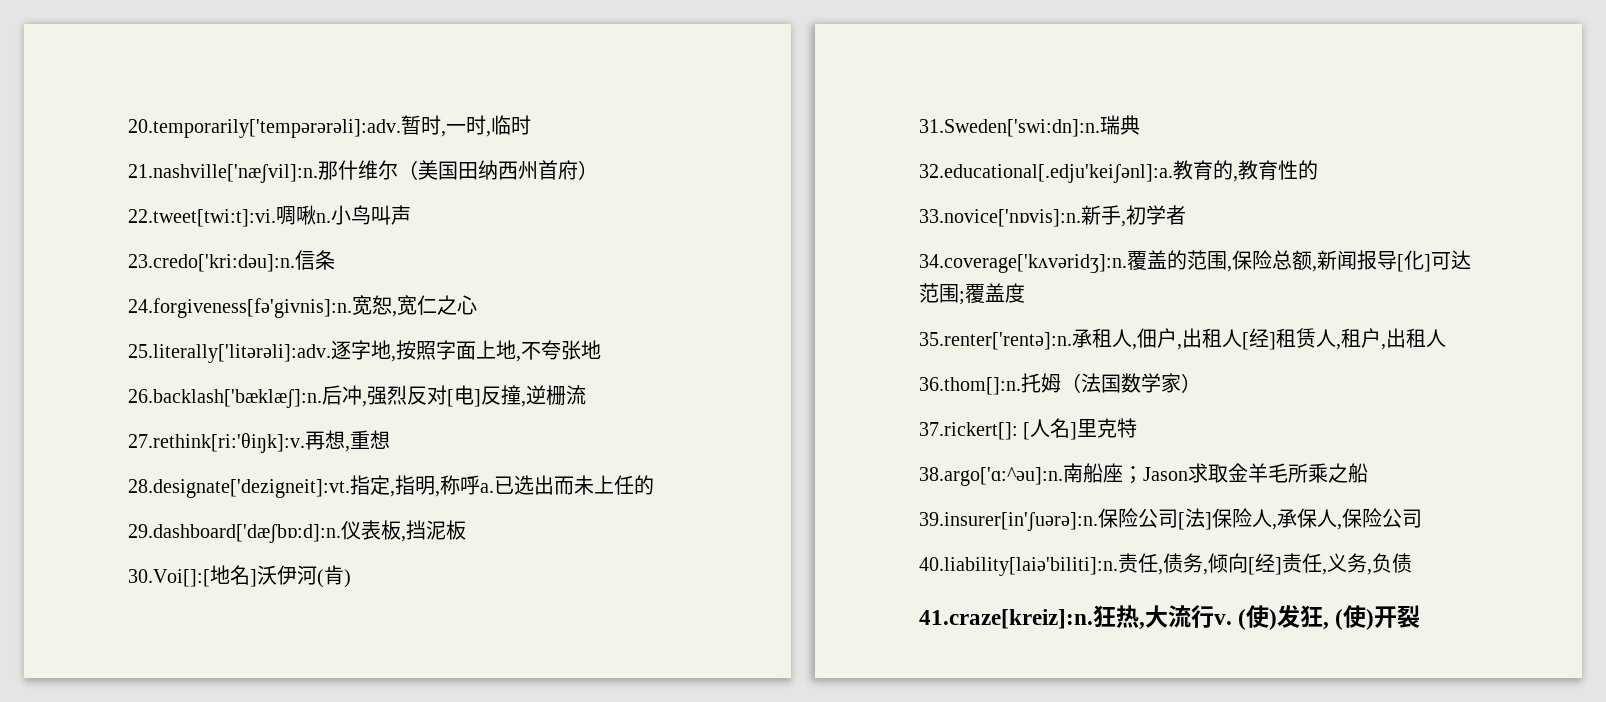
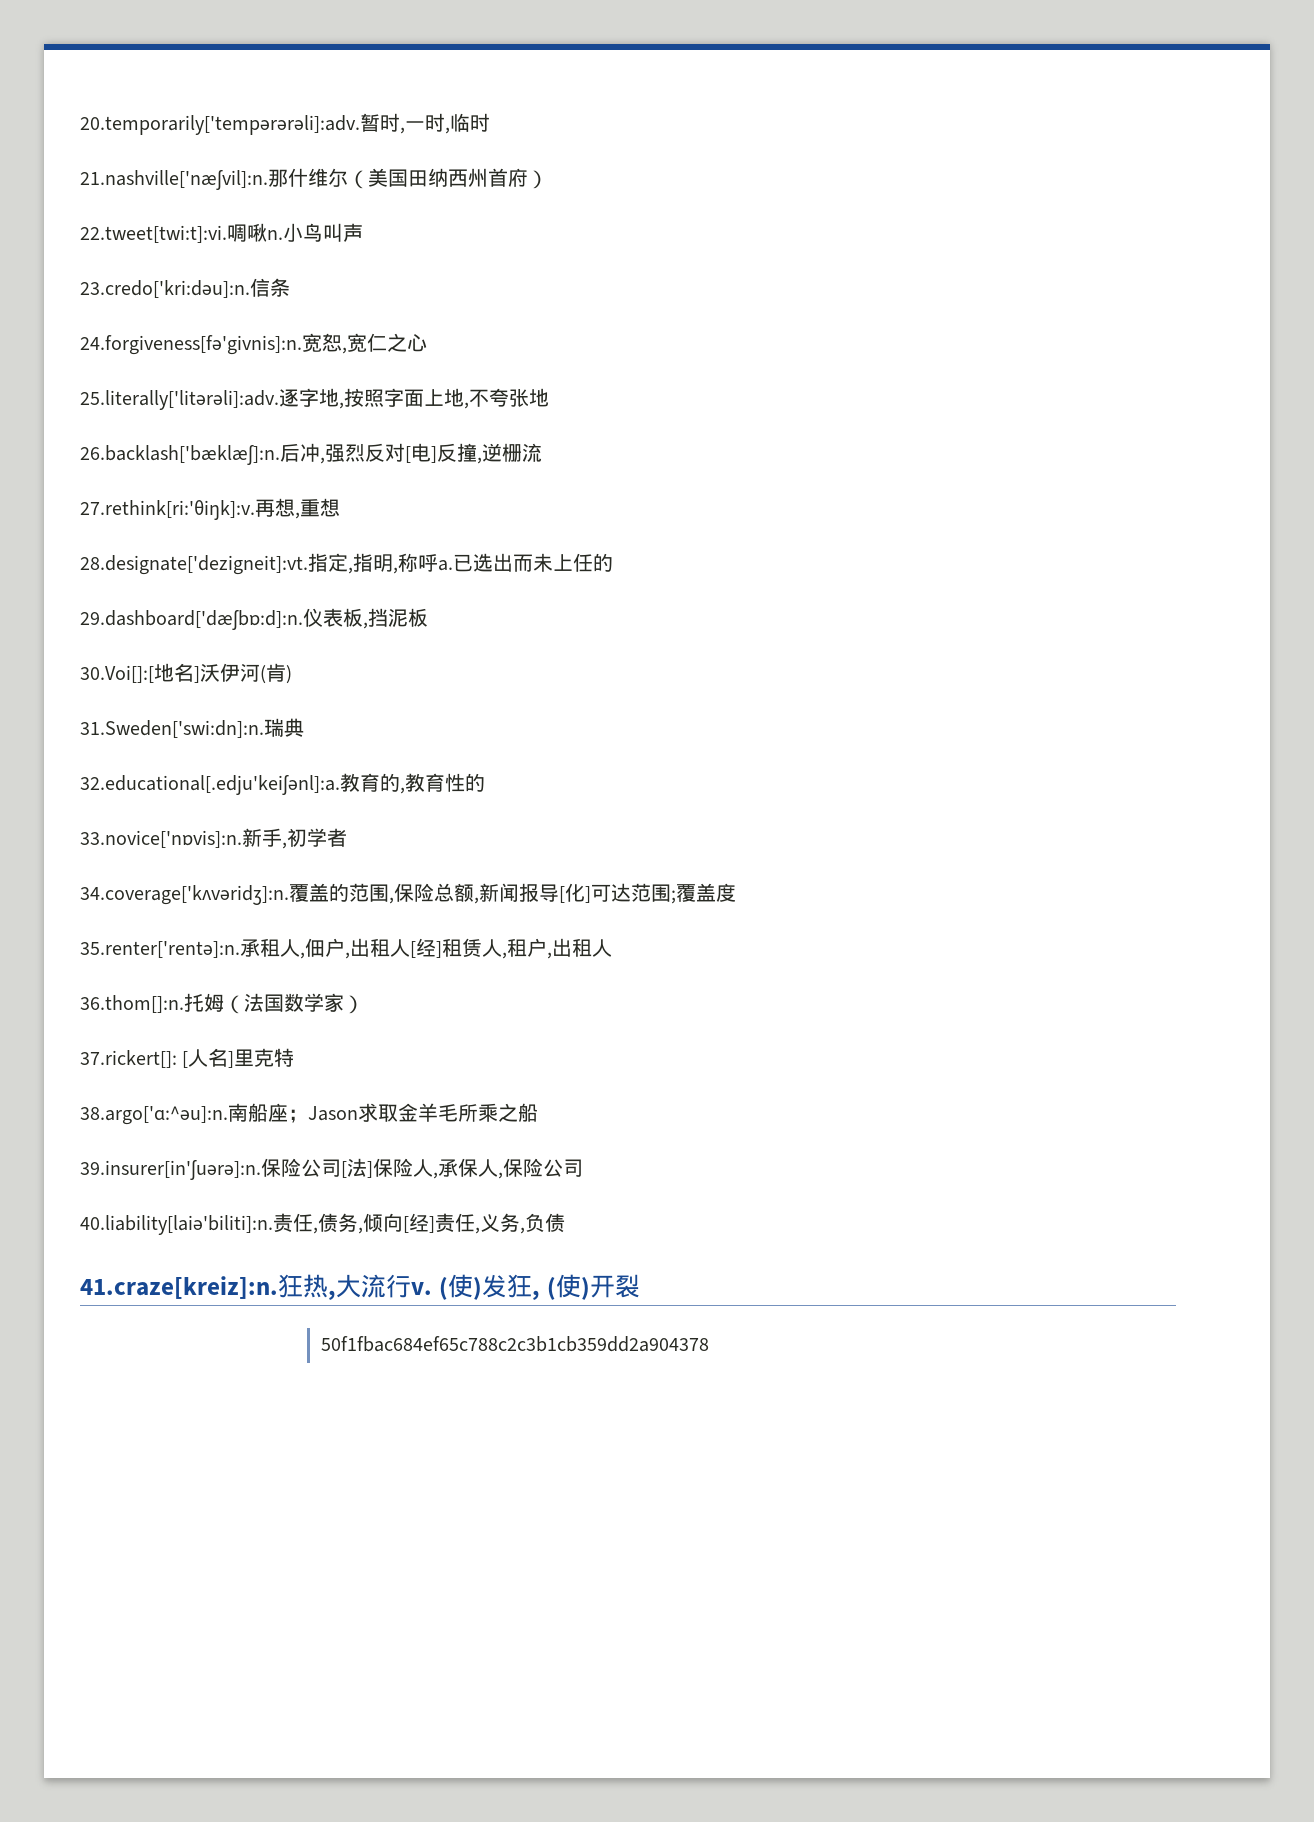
(1421, 616) none -> [321,1336,710,1352] // 50f1fbac684ef65c788c2c3b1cb359dd2a904378

